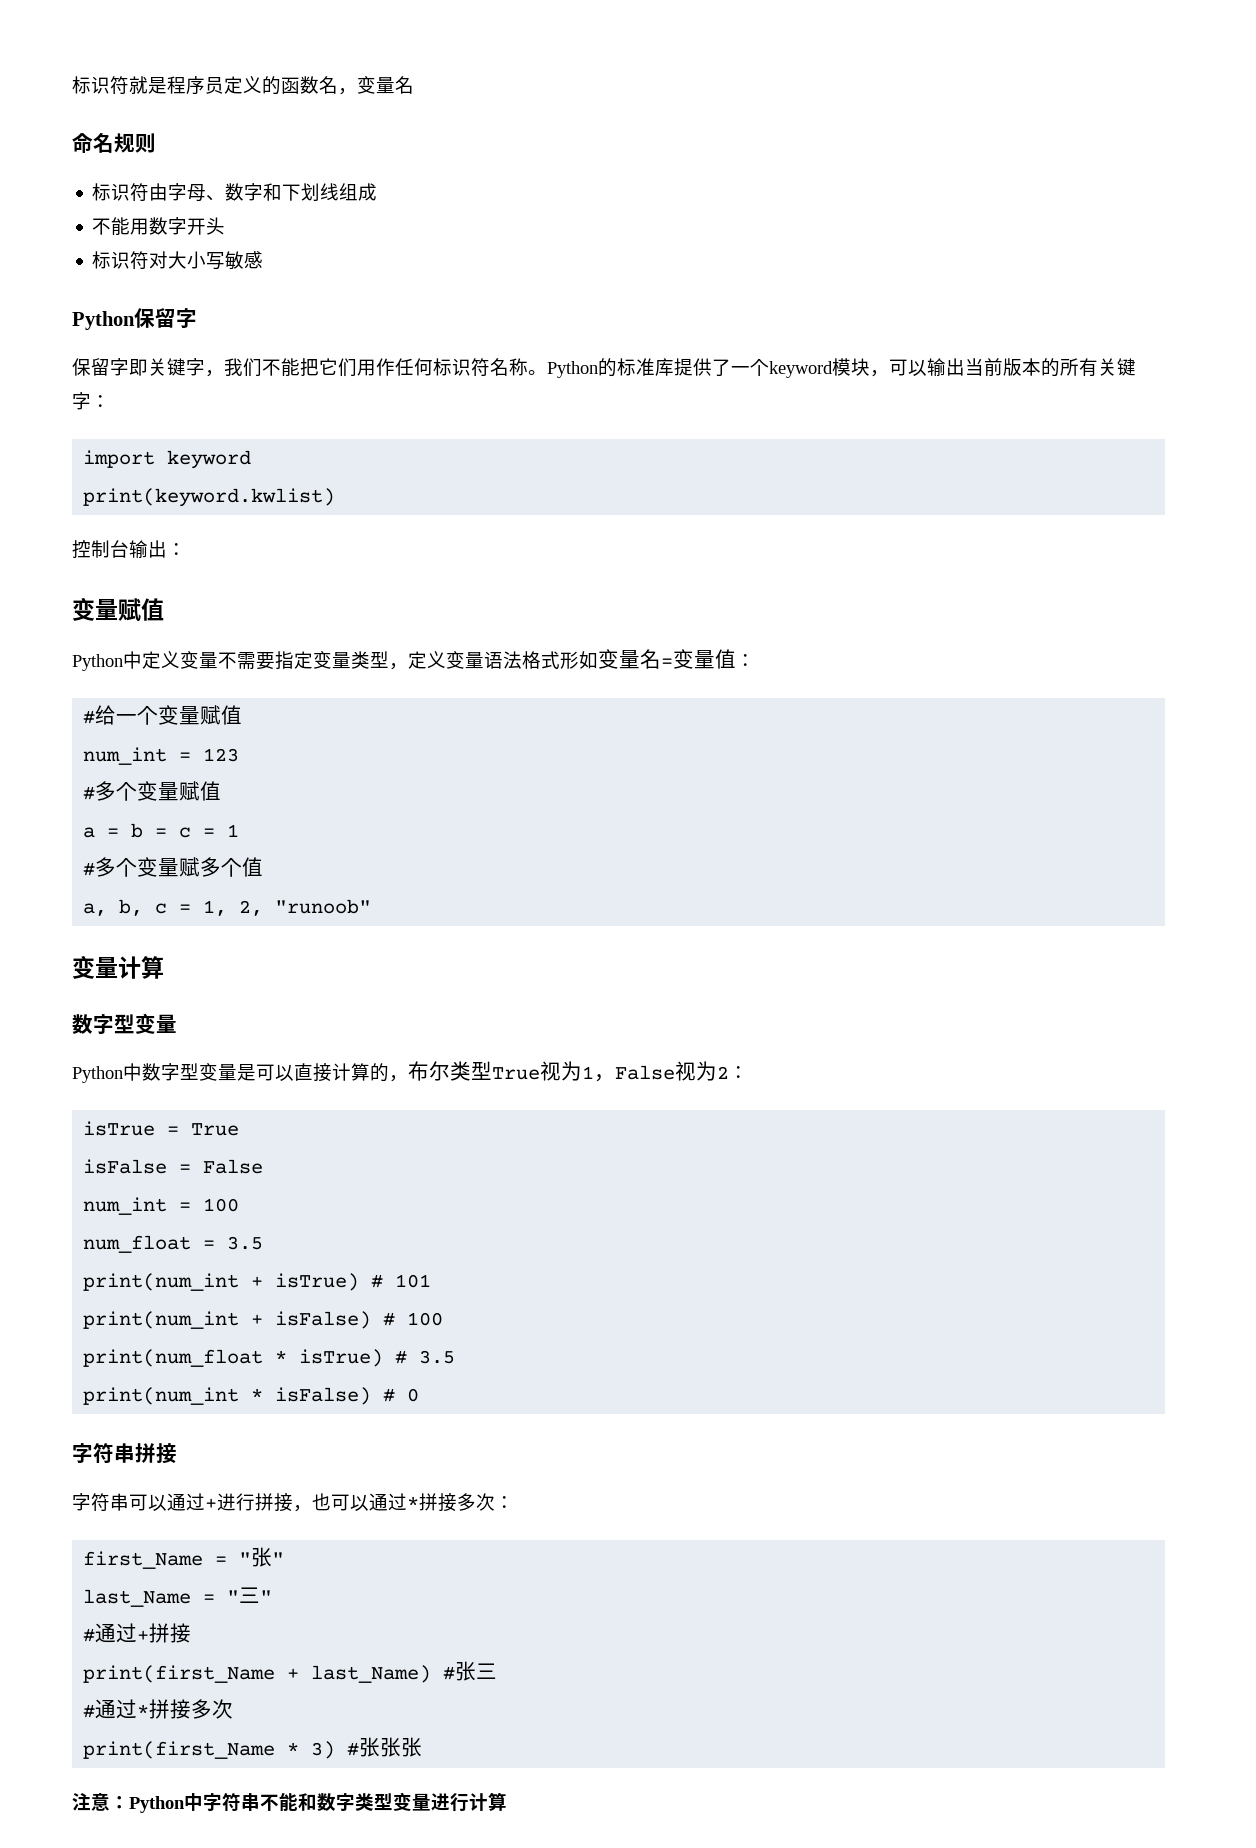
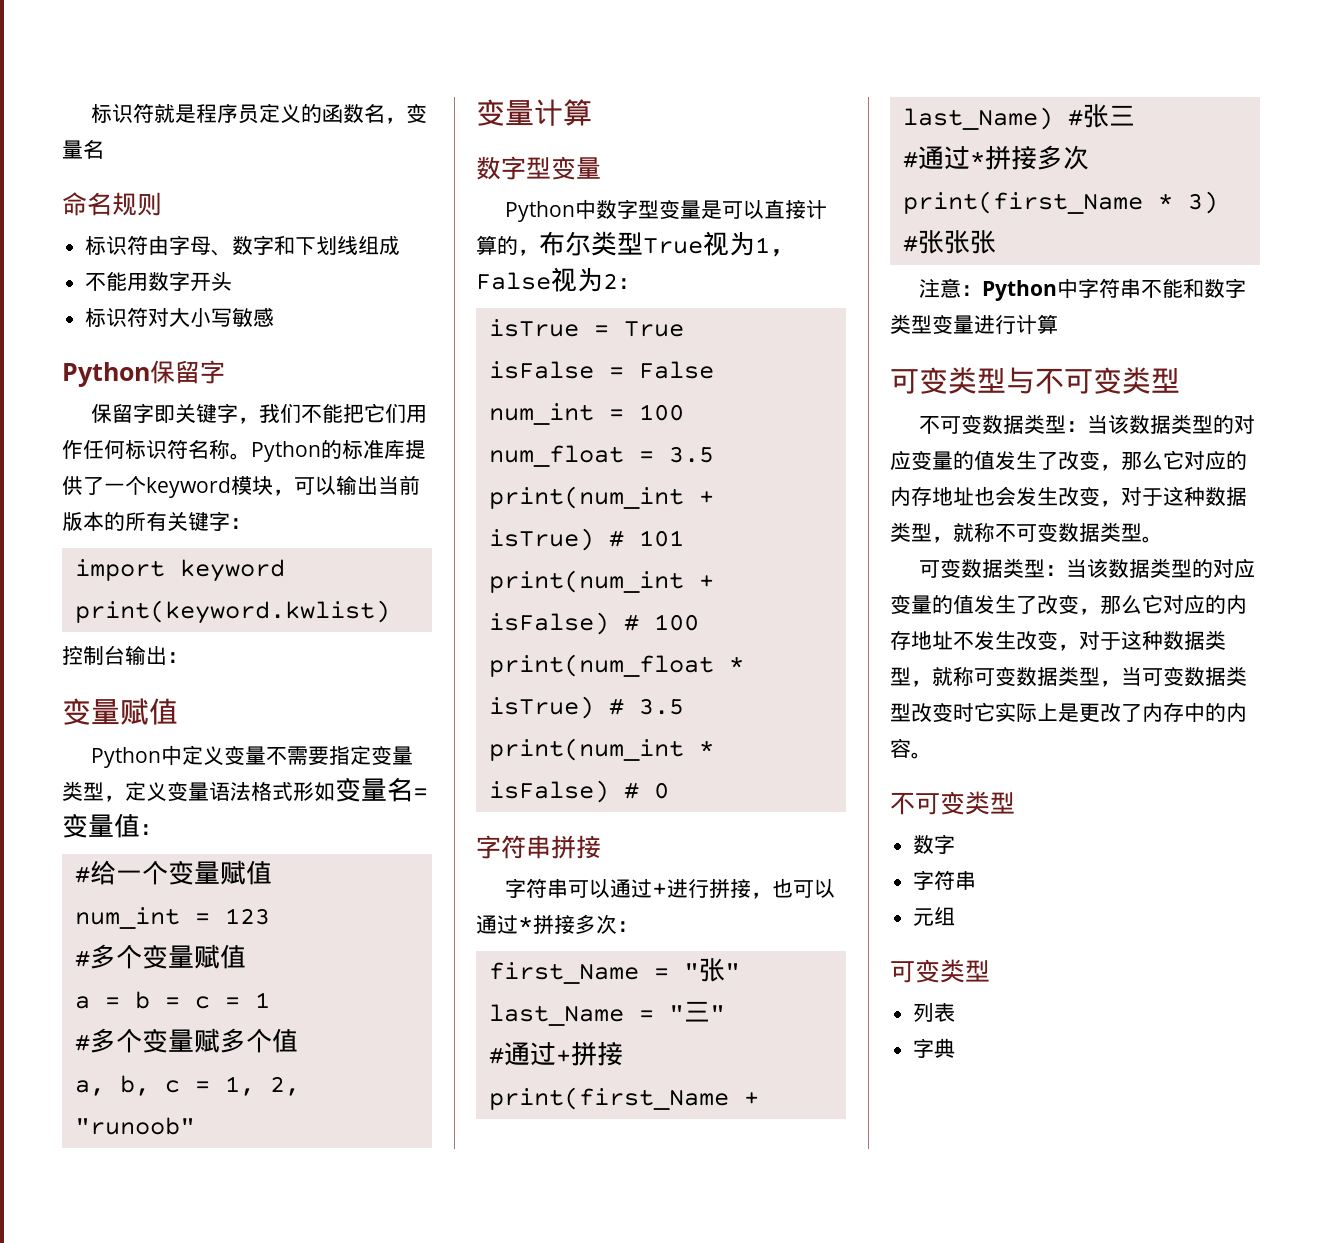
(507, 1801) none -> [890,367,1180,394] [919,414,1256,434] [890,450,1247,471] [890,486,1247,507] [890,522,1163,543] [919,558,1256,578] [890,594,1247,615] [890,630,1226,651] [890,666,1247,687] [890,702,1247,723] [890,738,932,759] [890,791,1015,815] [913,834,956,854] [913,870,977,890] [913,907,956,926] [890,959,990,983] [913,1003,956,1022] [913,1038,956,1058] // 可变类型与不可变类型 // 不可变数据类型：当该数据类型的对应变量的值发生了改变，那么它对应的内存地址也会发生改变，对于这种数据类型，就称不可变数据类型。 // 可变数据类型：当该数据类型的对应变量的值发生了改变，那么它对应的内存地址不发生改变，对于这种数据类型，就称可变数据类型，当可变数据类型改变时它实际上是更改了内存中的内容。 // 不可变类型 // 数字 // 字符串 // 元组 // 可变类型 // 列表 // 字典

